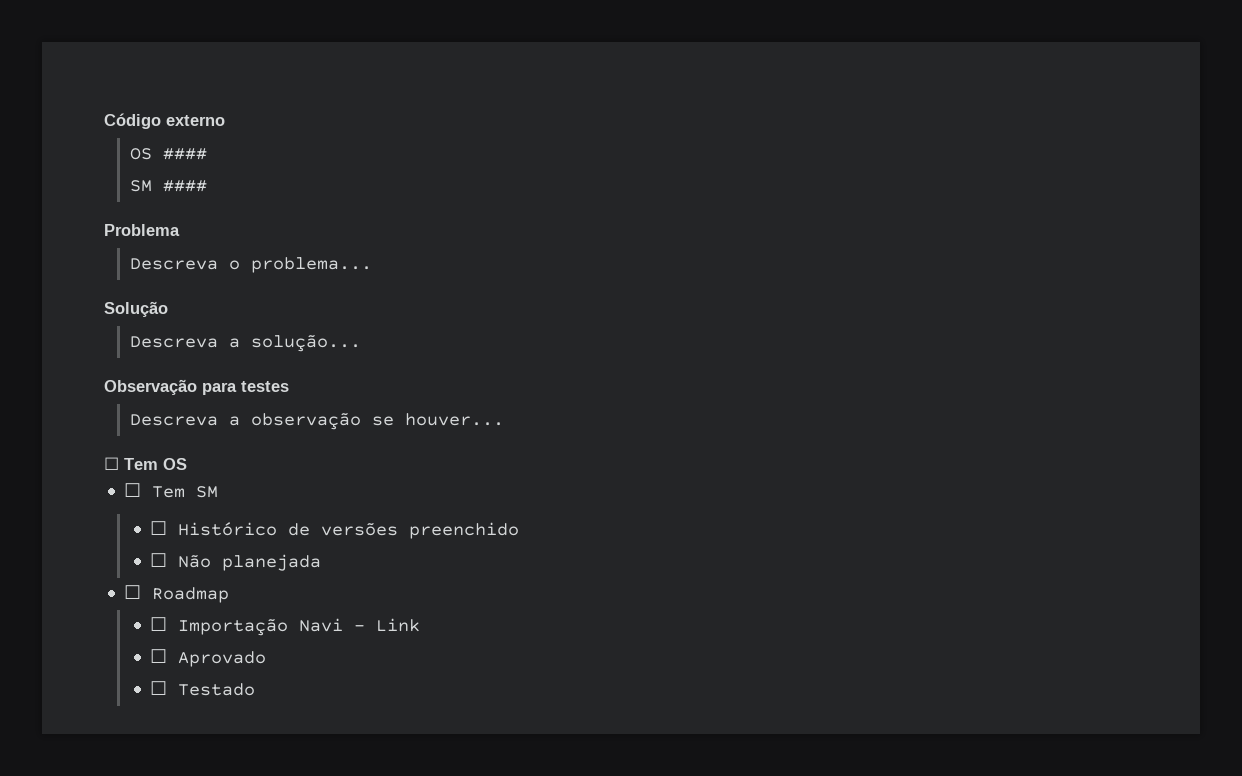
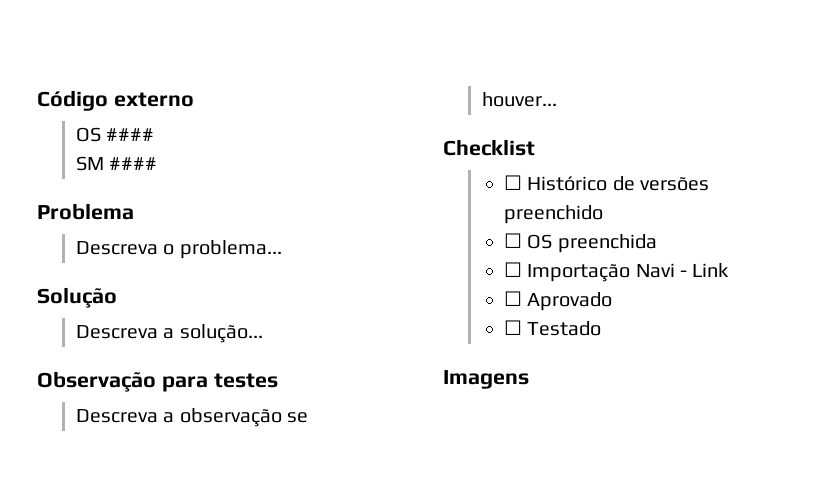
[104,457,187,470] [124,483,219,498] ☐ Tem OS // ☐ Tem SM -> [443,139,535,156] Checklist
[178,554,322,571] [124,585,230,603] Não planejada // ☐ Roadmap -> [527,234,657,253] OS preenchida
(256, 689) none -> [443,370,529,389] // Imagens

